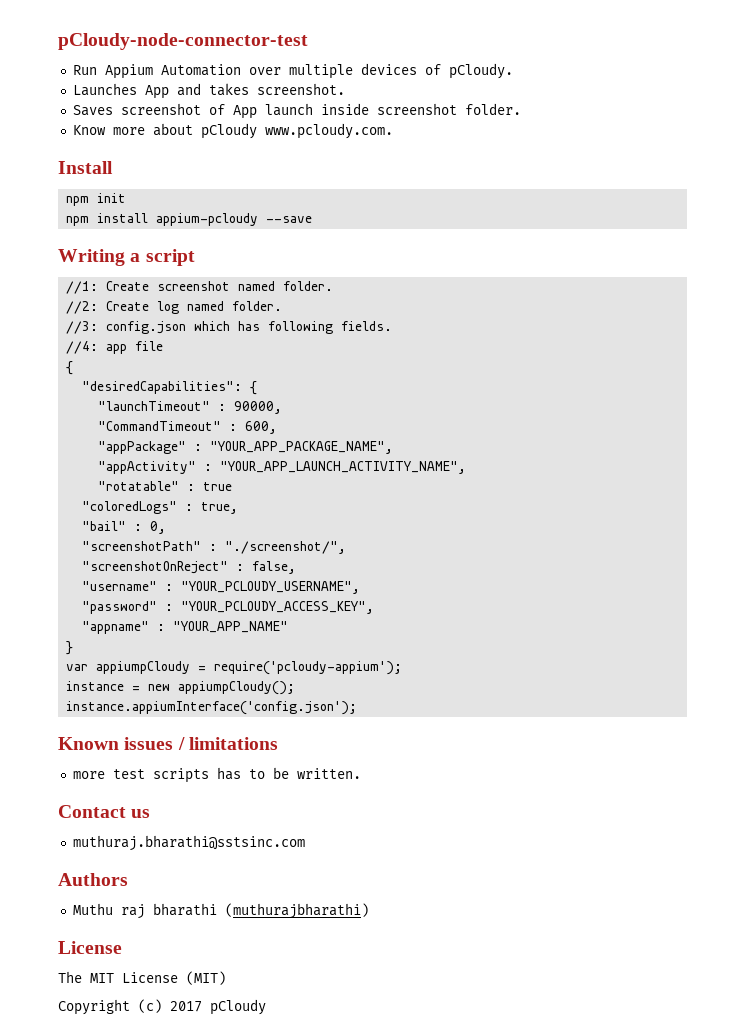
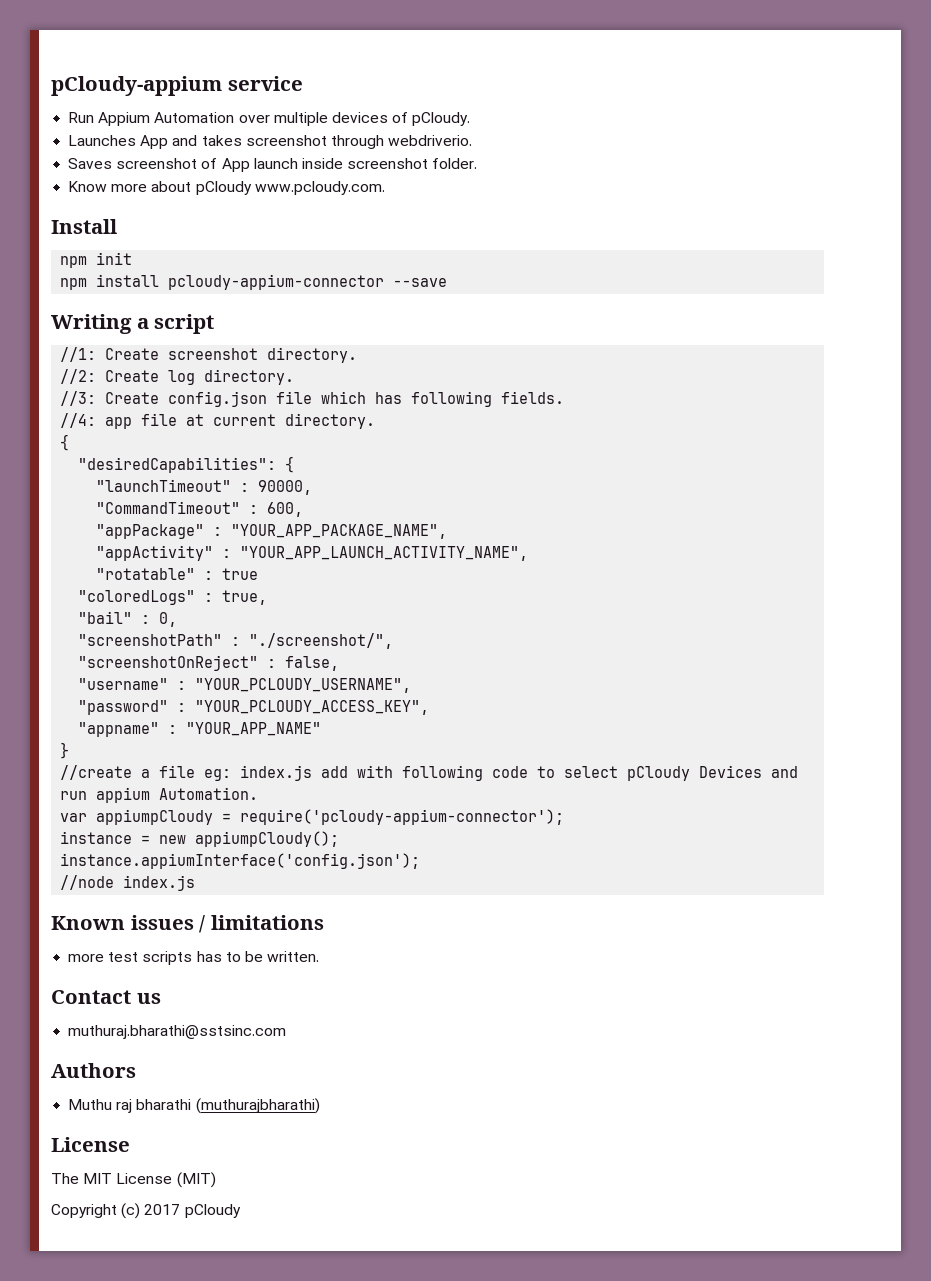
[58,33,308,50] pCloudy-node-connector-test -> [51,76,303,96] pCloudy-appium service
[256,83,345,95] screenshot. -> [245,135,473,149] screenshot through webdriverio.
[156,213,259,226] appium-pcloudy -> [168,274,385,290] pcloudy-appium-connector
[238,281,334,291] named folder. -> [267,347,358,363] directory.
[187,301,283,311] named folder. -> [204,369,295,385] directory.
[106,321,187,334] config.json -> [105,391,313,407] Create config.json file
(164, 346) none -> [186,413,376,429] at current directory.
(74, 648) none -> [60,765,799,781] [60,787,259,803] // //create a file eg: index.js add with following code to select pCloudy Devices and run appium Automation.
[214,661,403,675] require('pcloudy-appium'); -> [240,809,565,825] require('pcloudy-appium-connector');
(358, 708) none -> [60,875,196,891] // //node index.js

